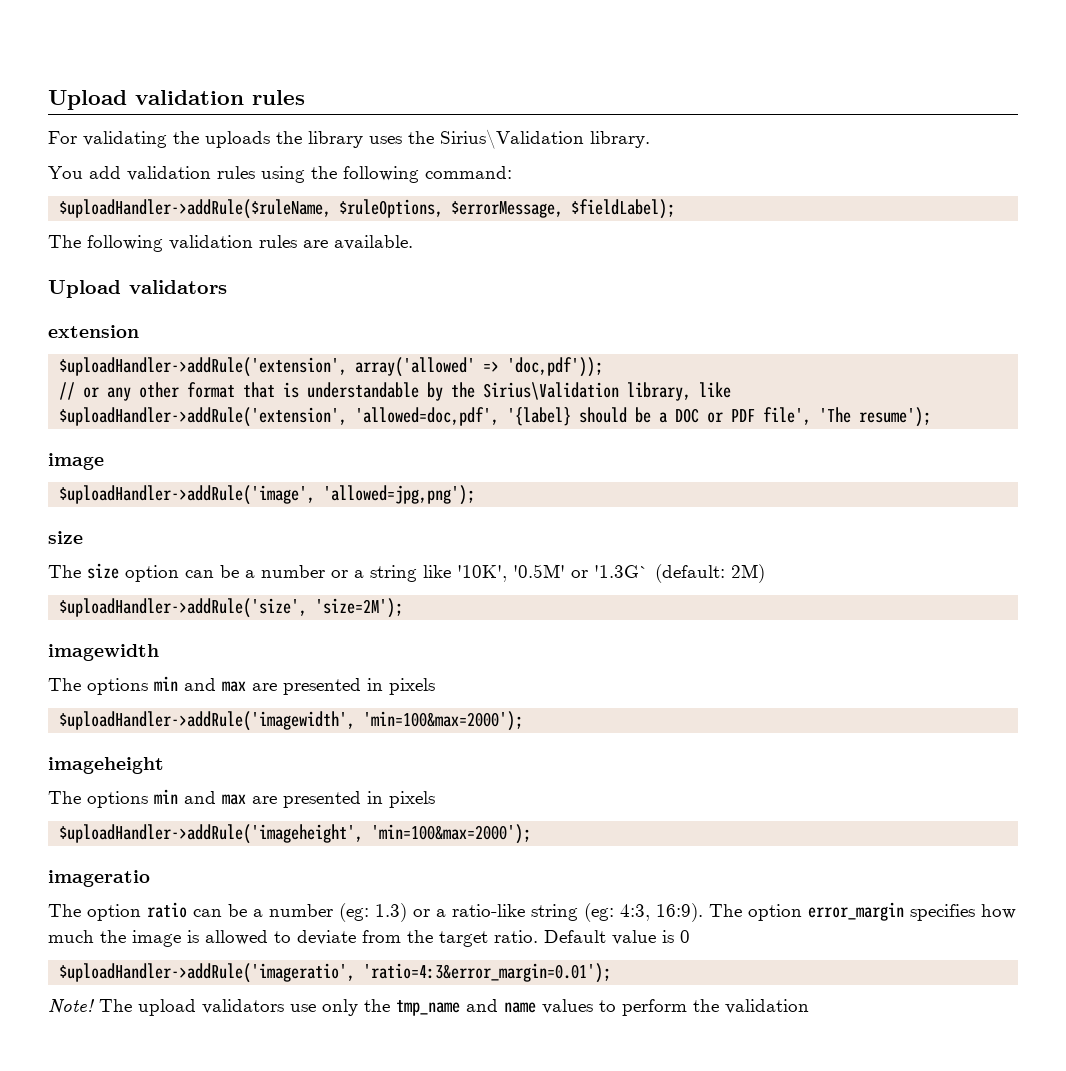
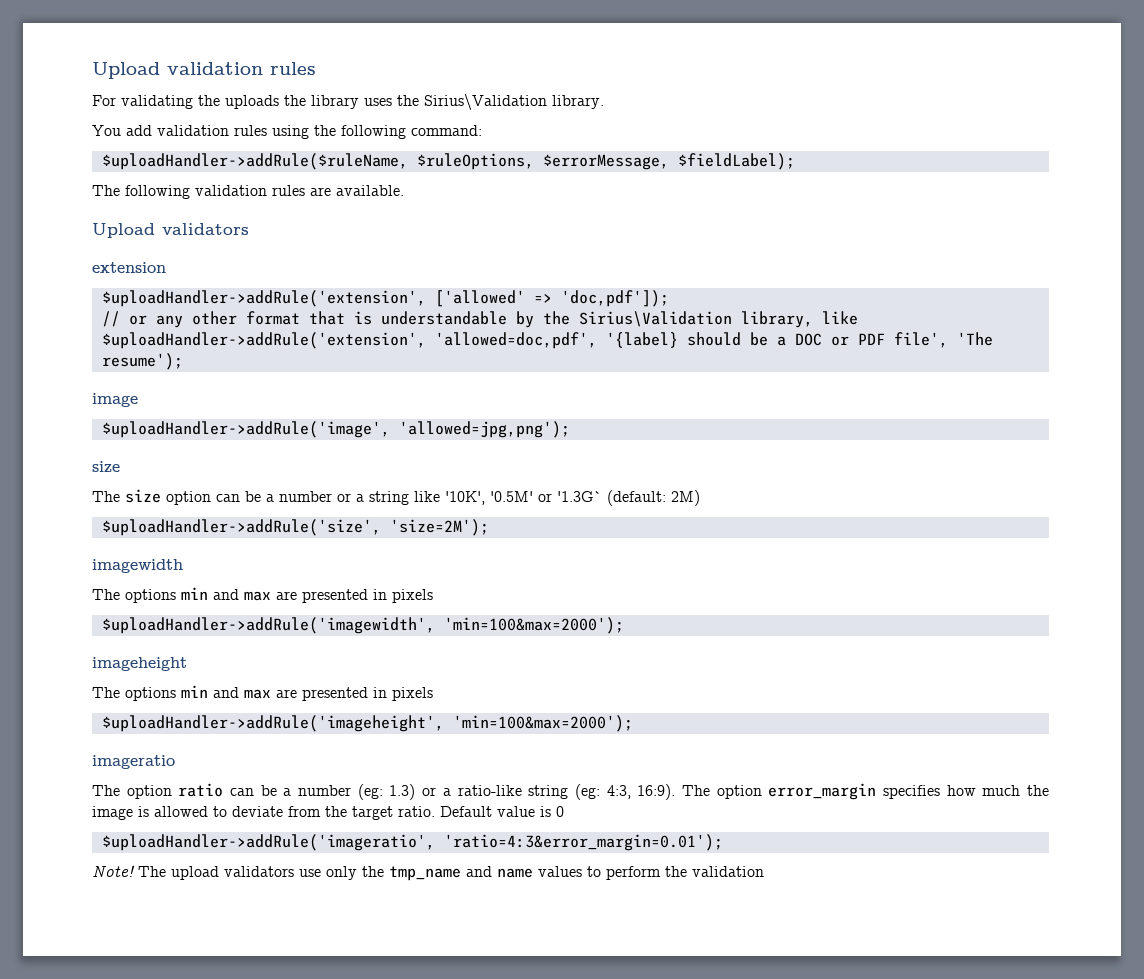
[355,357,604,377] array('allowed' => 'doc,pdf')); -> [434,290,669,307] ['allowed' => 'doc,pdf']);

